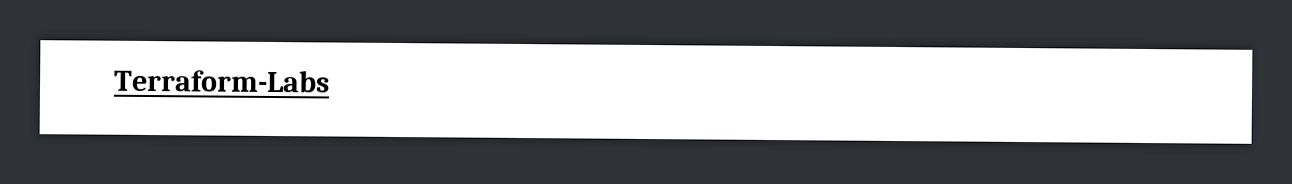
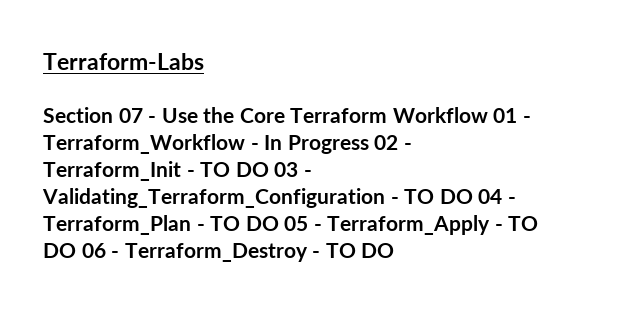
(330, 80) none -> [43,107,531,123] [43,134,412,154] [43,161,312,181] [42,188,516,208] [43,215,539,235] [43,243,395,262] // Section 07 - Use the Core Terraform Workflow 01 - Terraform_Workflow - In Progress 02 - Terraform_Init - TO DO 03 - Validating_Terraform_Configuration - TO DO 04 - Terraform_Plan - TO DO 05 - Terraform_Apply - TO DO 06 - Terraform_Destroy - TO DO

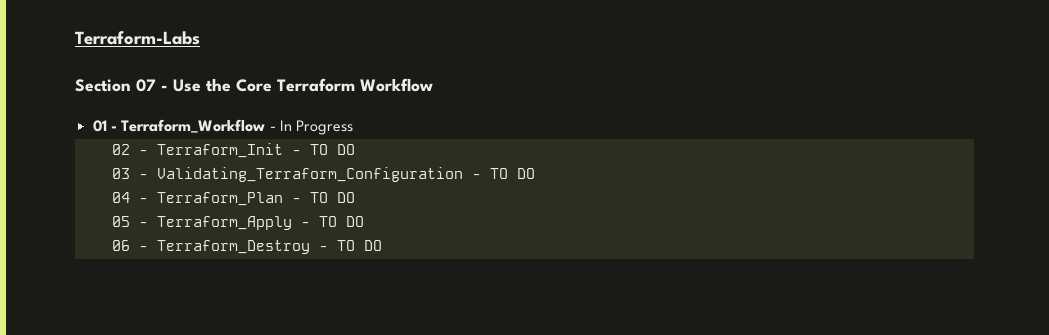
(488, 115) none -> (433, 85) //
(369, 144) none -> (354, 127) //
(269, 169) none -> (355, 149) //
(473, 196) none -> (535, 173) //
(279, 223) none -> (355, 197) //
(76, 250) none -> (364, 221) //

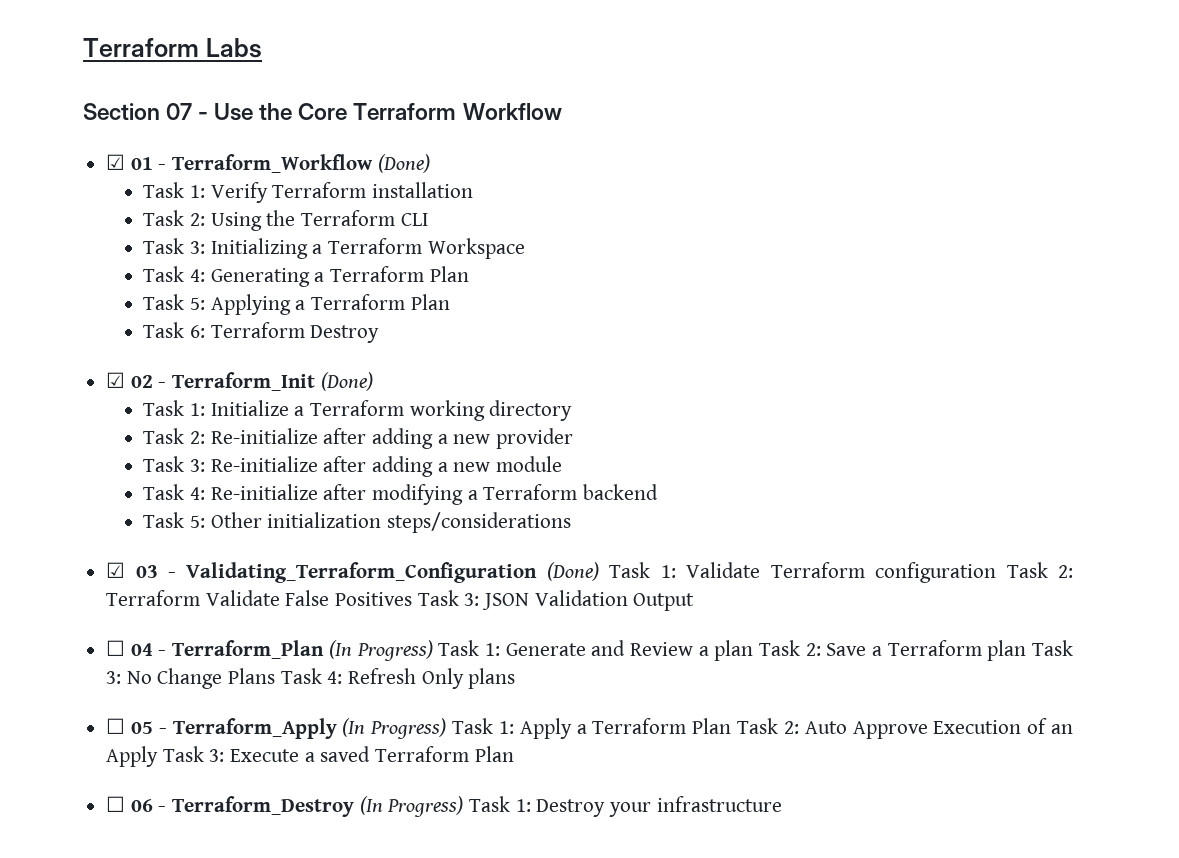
[75,31,200,45] Terraform-Labs -> [83,38,262,58] Terraform Labs
(433, 85) none -> [106,154,126,170] ☑
[269,120,354,135] [111,143,355,158] [111,167,535,182] [111,192,355,206] [111,216,364,230] [111,240,382,254] - In Progress // 02 - Terraform_Init - TO DO // 03 - Validating_Terraform_Configuration - TO DO // 04 - Terraform_Plan - TO DO // 05 - Terraform_Apply - TO DO // 06 - Terraform_Destroy - TO DO -> [377,154,430,173] [143,182,474,203] [143,210,428,231] [143,238,525,259] [143,266,469,287] [143,294,450,315] [143,322,380,343] [106,372,373,391] [143,400,573,421] [143,428,574,449] [143,456,563,477] [143,484,659,505] [143,512,572,533] [106,562,1074,583] [106,590,695,611] [106,640,1074,661] [106,668,516,689] [106,718,1073,739] [106,746,514,767] [106,796,782,817] (Done) // Task 1: Verify Terraform installation // Task 2: Using the Terraform CLI // Task 3: Initializing a Terraform Workspace // Task 4: Generating a Terraform Plan // Task 5: Applying a Terraform Plan // Task 6: Terraform Destroy // ☑ 02 - Terraform_Init (Done) // Task 1: Initialize a Terraform working directory // Task 2: Re-initialize after adding a new provider // Task 3: Re-initialize after adding a new module // Task 4: Re-initialize after modifying a Terraform backend // Task 5: Other initialization steps/considerations // ☑ 03 - Validating_Terraform_Configuration (Done) Task 1: Validate Terraform configuration Task 2: Terraform Validate False Positives Task 3: JSON Validation Output // ☐ 04 - Terraform_Plan (In Progress) Task 1: Generate and Review a plan Task 2: Save a Terraform plan Task 3: No Change Plans Task 4: Refresh Only plans // ☐ 05 - Terraform_Apply (In Progress) Task 1: Apply a Terraform Plan Task 2: Auto Approve Execution of an Apply Task 3: Execute a saved Terraform Plan // ☐ 06 - Terraform_Destroy (In Progress) Task 1: Destroy your infrastructure

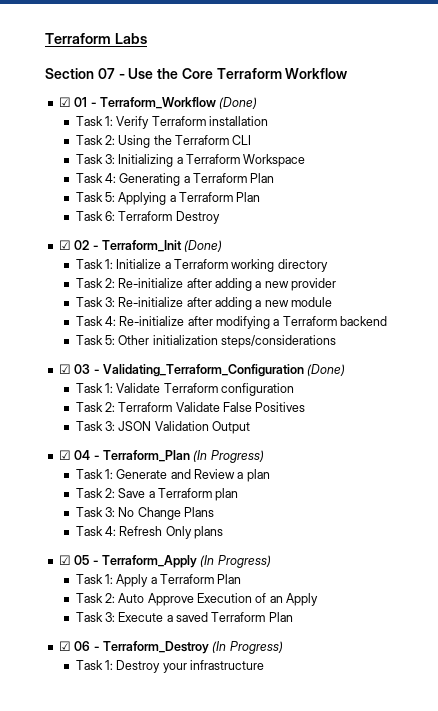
(599, 571) none -> (346, 370) //
(997, 572) none -> (295, 389) //
(413, 599) none -> (306, 407) //
[106,640,126,656] ☐ -> [58,450,71,460] ☑
(433, 650) none -> (264, 456) //
(754, 650) none -> (270, 475) //
(1027, 650) none -> (239, 494) //
(276, 676) none -> (215, 512) //
[106,718,126,734] ☐ -> [58,555,71,565] ☑
(447, 728) none -> (271, 561) //
(732, 726) none -> (242, 579) //
(159, 756) none -> (319, 599) //
[106,796,126,812] ☐ -> [58,641,71,651] ☑
(464, 806) none -> (283, 647) //

